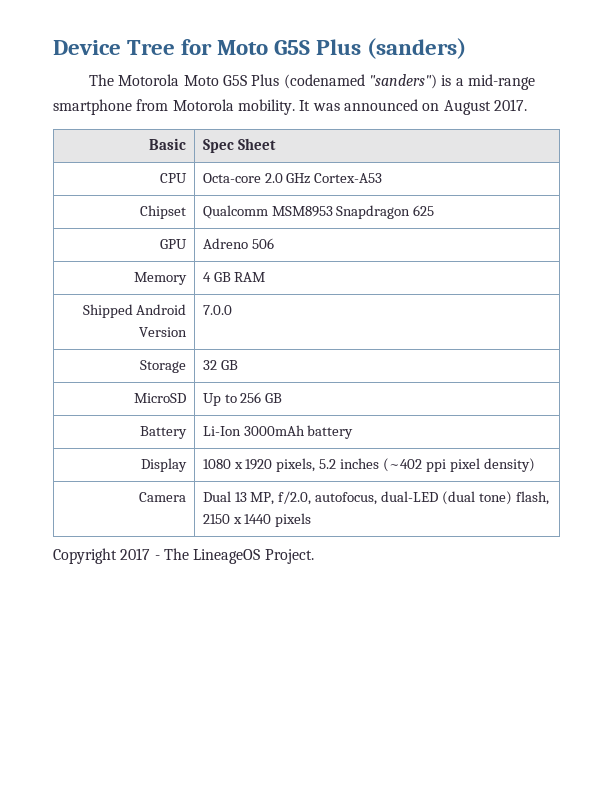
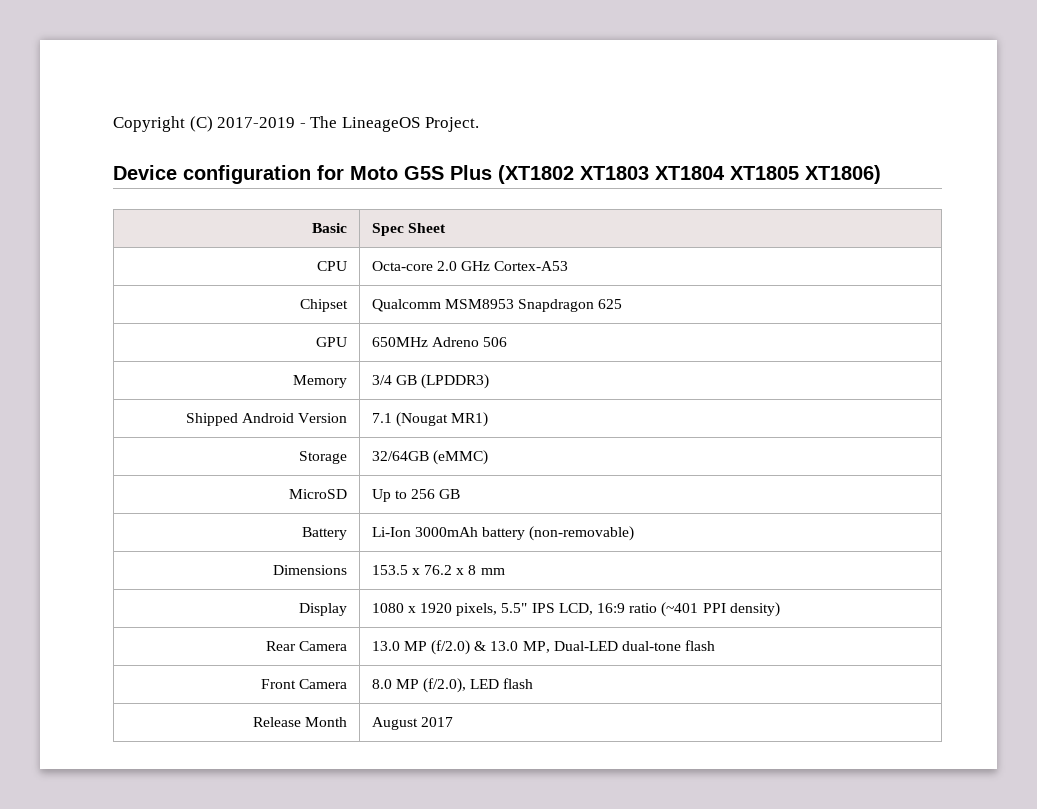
[53,38,467,59] [89,74,536,90] [53,99,527,115] Device Tree for Moto G5S Plus (sanders) // The Motorola Moto G5S Plus (codenamed "sanders") is a mid-range smartphone from Motorola mobility. It was announced on August 2017. -> [113,116,479,132] [113,165,881,184] Copyright (C) 2017-2019 - The LineageOS Project. // Device configuration for Moto G5S Plus (XT1802 XT1803 XT1804 XT1805 XT1806)
(188, 244) none -> [371,337,428,347] 650MHz
[202,272,266,282] 4 GB RAM -> [371,374,490,389] 3/4 GB (LPDDR3)
[202,305,232,315] 7.0.0 -> [371,412,489,427] 7.1 (Nougat MR1)
[202,360,238,370] 32 GB -> [371,450,488,465] 32/64GB (eMMC)
(354, 432) none -> [529,526,635,541] [273,565,348,575] [371,565,505,575] (non-removable) // Dimensions | 153.5 x 76.2 x 8 mm
[319,458,480,472] 5.2 inches (~402 ppi pixel -> [501,602,726,617] 5.5" IPS LCD, 16:9 ratio (~401 PPI
[139,492,187,502] [202,491,549,505] [202,513,312,527] [53,548,314,564] Camera | Dual 13 MP, f/2.0, autofocus, dual-LED (dual tone) flash, 2150 x 1440 pixels // Copyright 2017 - The LineageOS Project. -> [266,641,348,651] [371,640,716,655] [261,679,348,689] [371,678,534,693] [253,717,348,727] [371,717,453,730] Rear Camera | 13.0 MP (f/2.0) & 13.0 MP, Dual-LED dual-tone flash // Front Camera | 8.0 MP (f/2.0), LED flash // Release Month | August 2017

